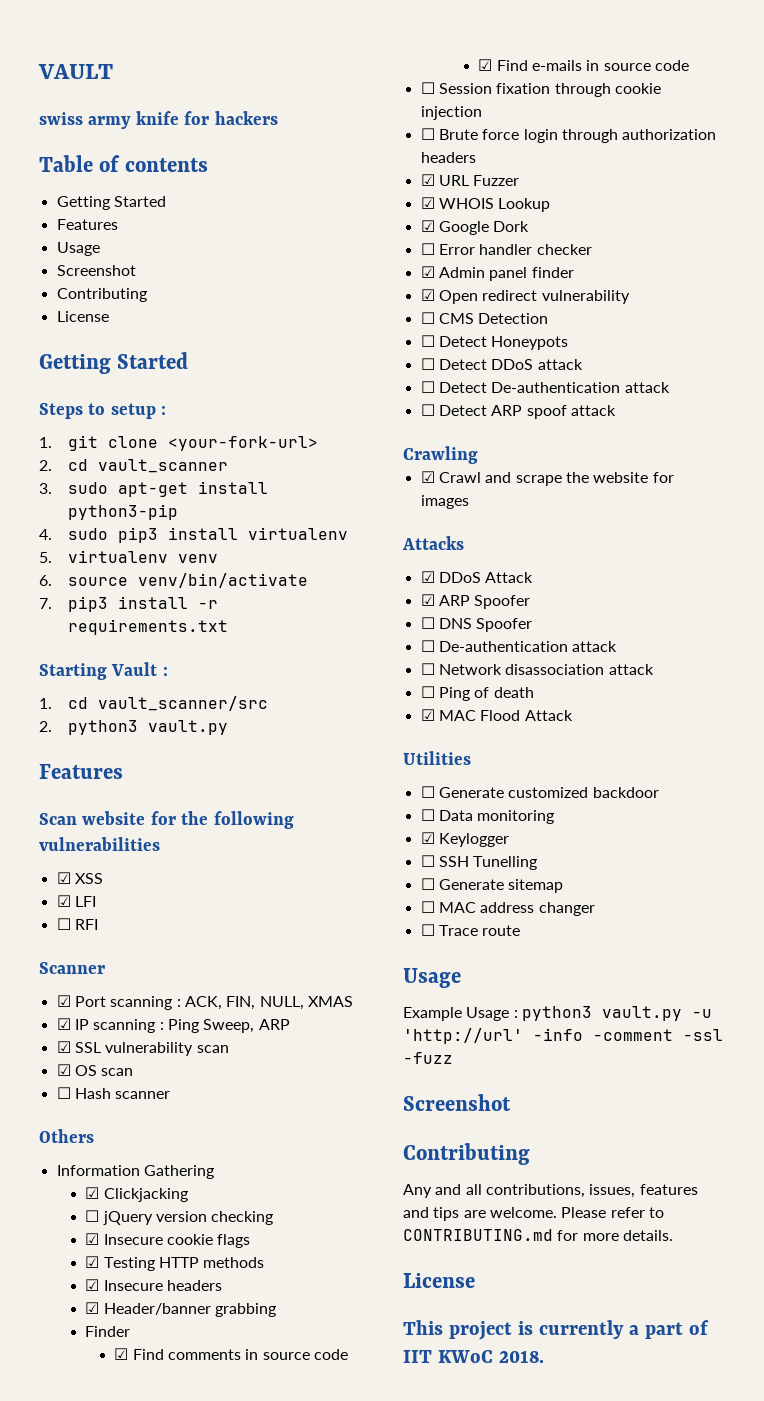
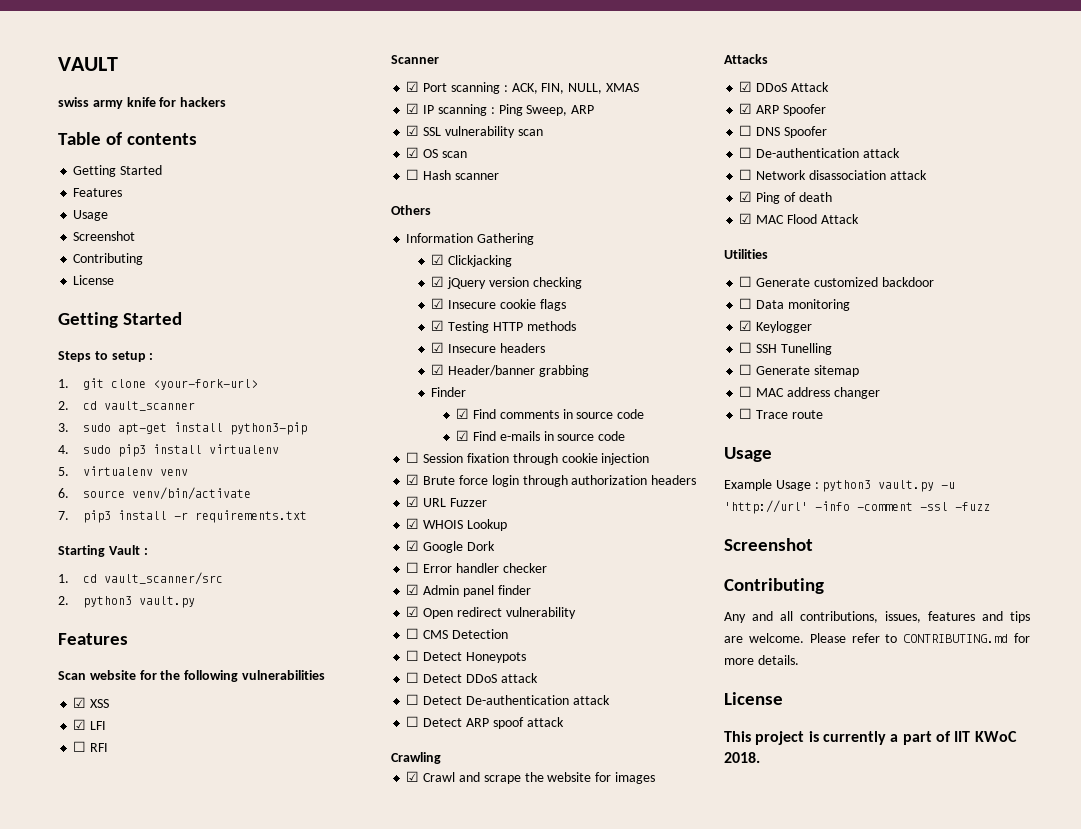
[85,1210,100,1222] ☐ -> [431,276,445,287] ☑
[420,128,435,140] ☐ -> [406,474,420,485] ☑
[420,686,435,698] ☐ -> [739,191,753,202] ☑

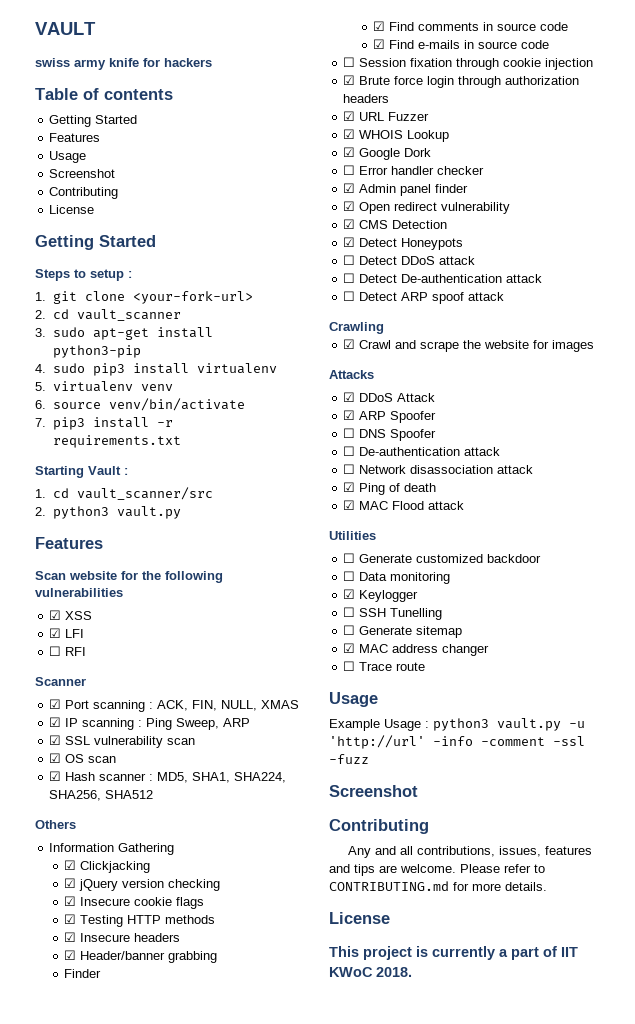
[406,169,420,180] ☐ -> [49,771,62,781] ☑
(499, 176) none -> [149,772,287,783] [49,790,154,801] : MD5, SHA1, SHA224, SHA256, SHA512
[406,628,420,639] ☐ -> [343,219,356,229] ☑
[406,650,420,661] ☐ -> [343,237,356,247] ☑
[820,214,859,224] Attack -> [428,501,465,510] attack
[739,386,753,397] ☐ -> [343,643,356,653] ☑

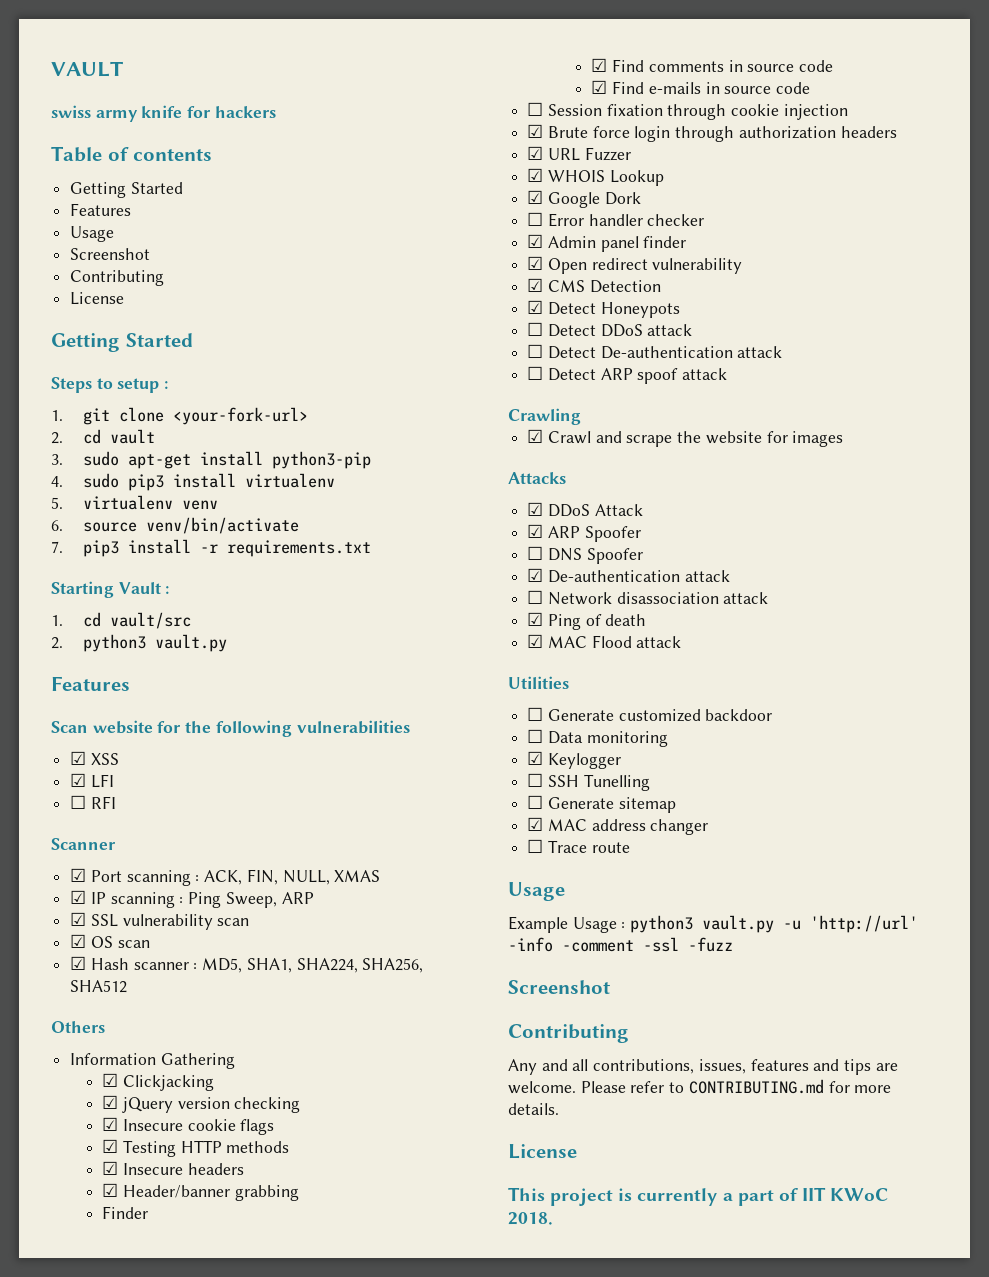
[76,309,181,321] vault_scanner -> [110,429,156,444] vault
[76,487,213,500] vault_scanner/src -> [110,612,192,629] vault/src
[343,446,356,456] ☐ -> [527,568,544,582] ☑

